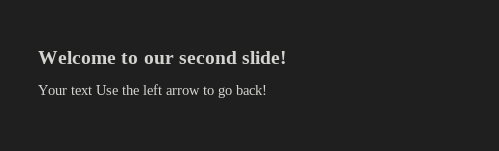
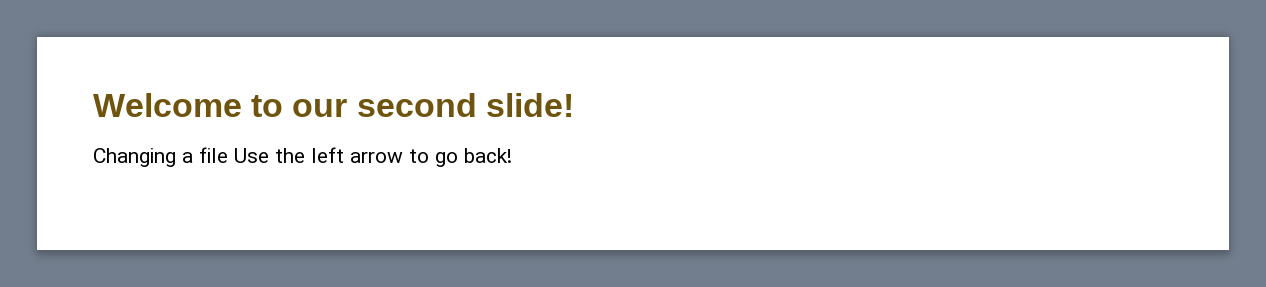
[38,85,92,95] Your text -> [93,147,228,167] Changing a file

